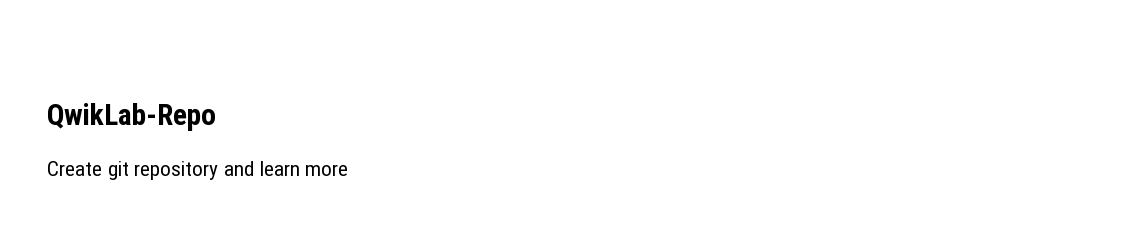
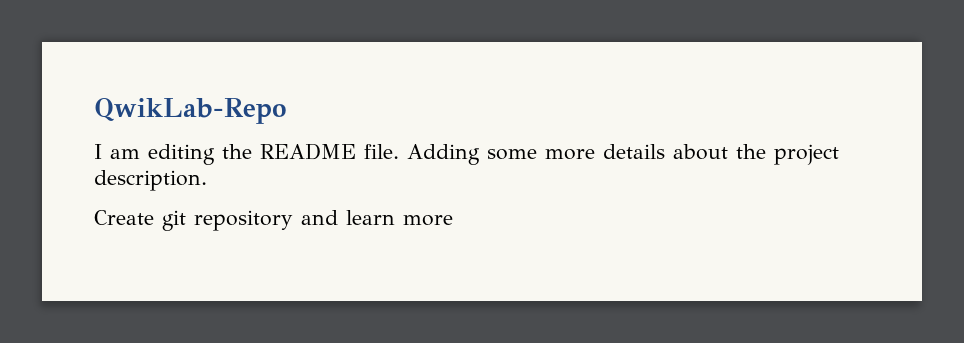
(216, 117) none -> [94,143,839,165] [94,170,207,191] // I am editing the README file. Adding some more details about the project description.

